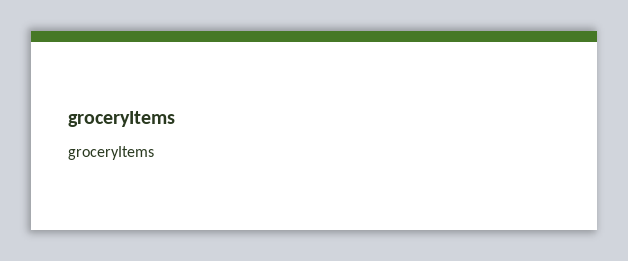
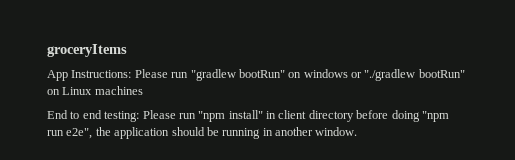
[68,146,154,160] groceryItems -> [47,69,465,81] [47,86,143,95] [47,110,449,122] [47,127,358,139] App Instructions: Please run "gradlew bootRun" on windows or "./gradlew bootRun" on Linux machines // End to end testing: Please run "npm install" in client directory before doing "npm run e2e", the application should be running in another window.

